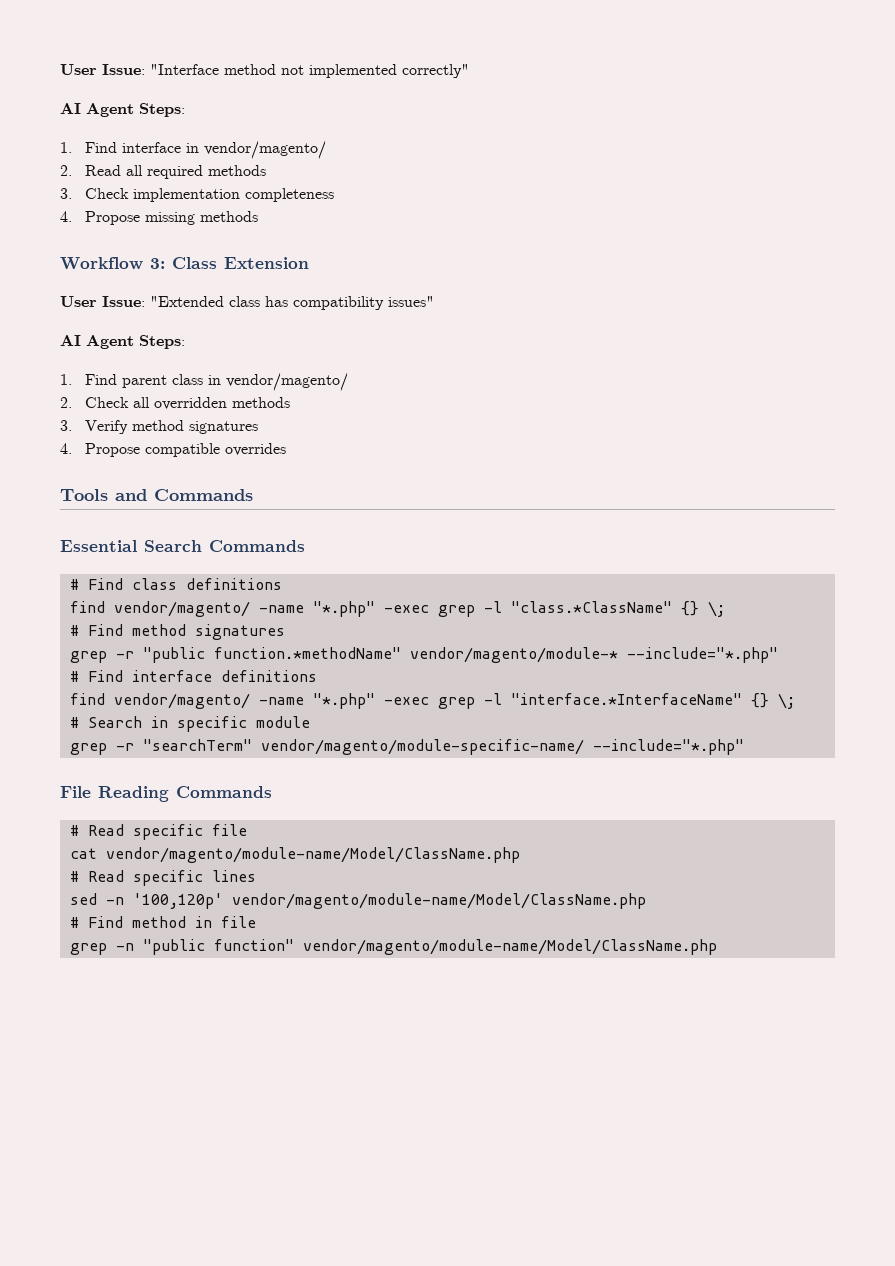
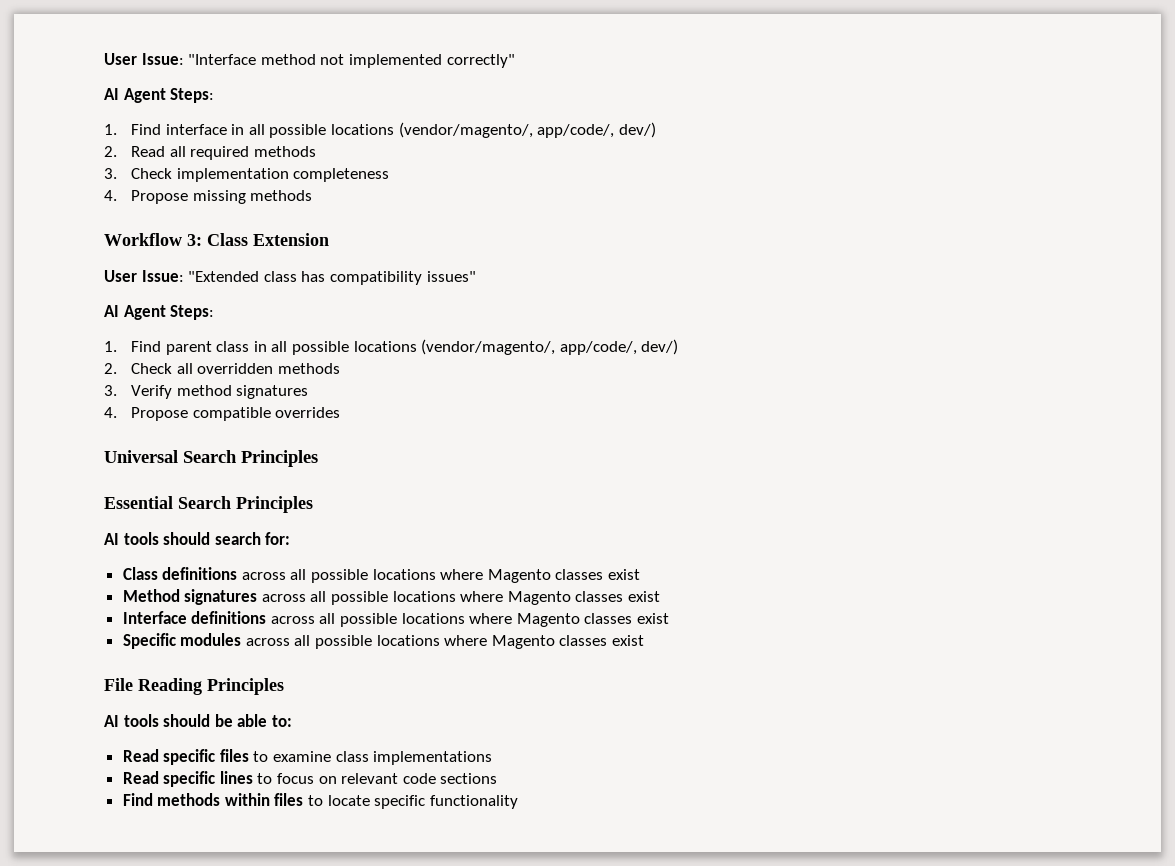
[204,141,327,159] vendor/magento/ -> [248,122,656,138] all possible locations (vendor/magento/, app/code/, dev/)
[226,373,349,391] vendor/magento/ -> [271,339,679,355] all possible locations (vendor/magento/, app/code/, dev/)
[60,489,253,501] Tools and Commands -> [104,450,318,467] Universal Search Principles
[209,540,305,552] [69,578,282,590] [69,601,725,617] [69,624,285,640] [69,647,778,663] [69,670,317,682] [69,693,795,709] [69,716,310,732] [69,739,744,755] [60,786,272,802] [69,824,247,840] [69,847,520,863] [69,870,256,886] [69,893,646,909] [69,916,256,928] [69,939,717,955] Commands // # Find class definitions // find vendor/magento/ -name "*.php" -exec grep -l "class.*ClassName" {} \; // # Find method signatures // grep -r "public function.*methodName" vendor/magento/module-* --include="*.php" // # Find interface definitions // find vendor/magento/ -name "*.php" -exec grep -l "interface.*InterfaceName" {} \; // # Search in specific module // grep -r "searchTerm" vendor/magento/module-specific-name/ --include="*.php" // File Reading Commands // # Read specific file // cat vendor/magento/module-name/Model/ClassName.php // # Read specific lines // sed -n '100,120p' vendor/magento/module-name/Model/ClassName.php // # Find method in file // grep -n "public function" vendor/magento/module-name/Model/ClassName.php -> [236,496,313,513] [104,532,291,545] [122,567,641,583] [122,589,661,605] [122,611,670,627] [122,633,645,649] [104,678,284,695] [104,714,292,727] [122,749,493,765] [122,771,498,787] [122,793,518,809] Principles // AI tools should search for: // Class definitions across all possible locations where Magento classes exist // Method signatures across all possible locations where Magento classes exist // Interface definitions across all possible locations where Magento classes exist // Specific modules across all possible locations where Magento classes exist // File Reading Principles // AI tools should be able to: // Read specific files to examine class implementations // Read specific lines to focus on relevant code sections // Find methods within files to locate specific functionality

